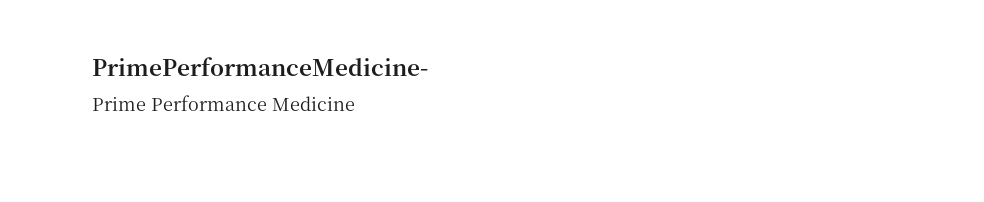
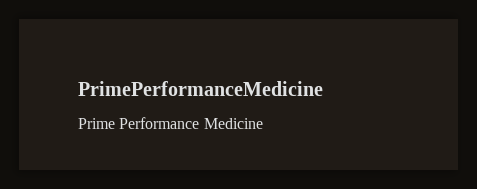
[92,57,428,76] PrimePerformanceMedicine- -> [78,81,323,96] PrimePerformanceMedicine

